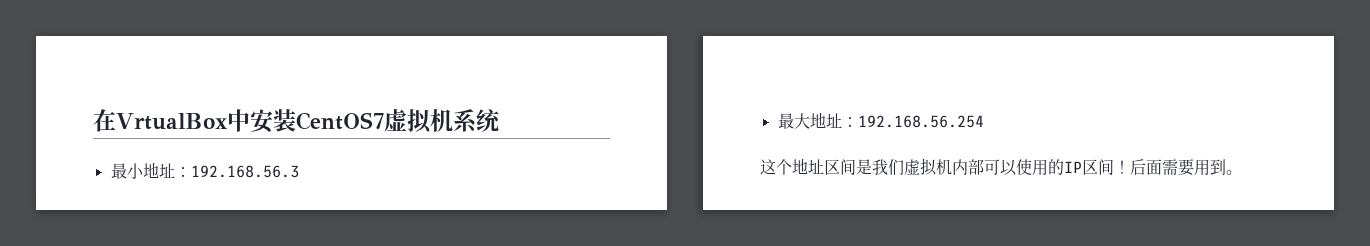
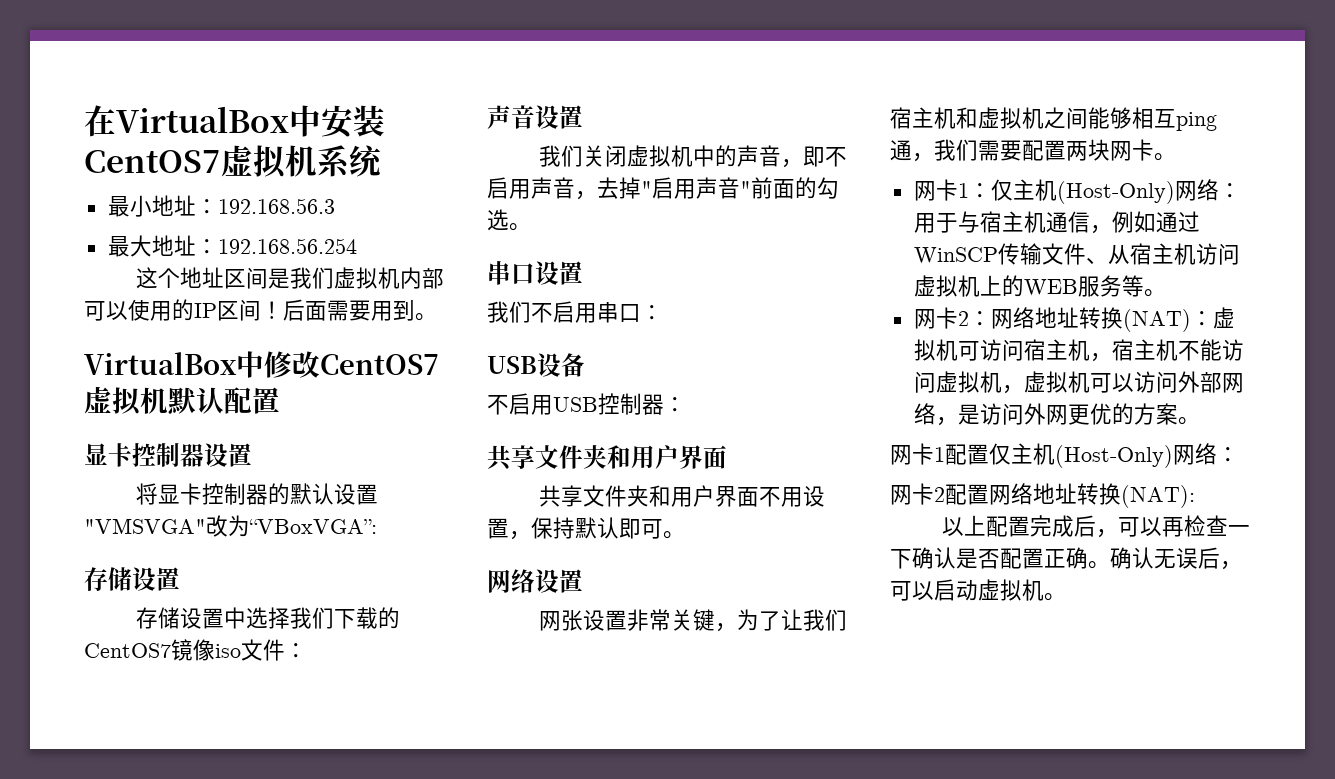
[116,113,227,130] VrtualBox -> [116,106,289,133] VirtualBox
(1242, 172) none -> [84,351,439,378] [84,386,280,415] [84,443,252,467] [136,483,379,505] [84,515,377,537] [84,567,180,591] [136,607,401,629] [84,639,307,661] [487,105,583,129] [539,145,848,168] [487,177,839,200] [487,209,531,231] [487,261,583,285] [487,301,663,323] [487,353,585,377] [487,393,686,415] [487,445,727,471] [539,485,826,507] [487,517,685,540] [487,569,583,593] [539,609,848,632] [890,107,1217,131] [890,139,1176,162] [913,179,1241,204] [913,211,1200,234] [913,243,1240,265] [913,275,1166,297] [913,307,1235,332] [913,339,1244,362] [913,371,1244,394] [913,403,1200,426] [890,443,1239,468] [890,483,1195,508] [942,515,1251,538] [890,547,1242,570] [890,579,1066,601] // VirtualBox中修改CentOS7虚拟机默认配置 // 显卡控制器设置 // 将显卡控制器的默认设置"VMSVGA"改为“VBoxVGA”: // 存储设置 // 存储设置中选择我们下载的CentOS7镜像iso文件： // 声音设置 // 我们关闭虚拟机中的声音，即不启用声音，去掉"启用声音"前面的勾选。 // 串口设置 // 我们不启用串口： // USB设备 // 不启用USB控制器： // 共享文件夹和用户界面 // 共享文件夹和用户界面不用设置，保持默认即可。 // 网络设置 // 网张设置非常关键，为了让我们宿主机和虚拟机之间能够相互ping通，我们需要配置两块网卡。 // 网卡1：仅主机(Host-Only)网络：用于与宿主机通信，例如通过WinSCP传输文件、从宿主机访问虚拟机上的WEB服务等。 // 网卡2：网络地址转换(NAT)：虚拟机可访问宿主机，宿主机不能访问虚拟机，虚拟机可以访问外部网络，是访问外网更优的方案。 // 网卡1配置仅主机(Host-Only)网络： // 网卡2配置网络地址转换(NAT): // 以上配置完成后，可以再检查一下确认是否配置正确。确认无误后，可以启动虚拟机。

